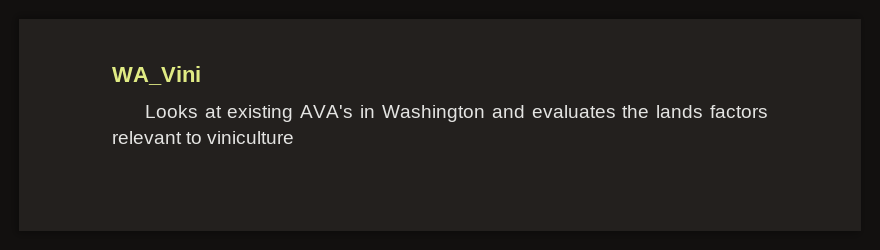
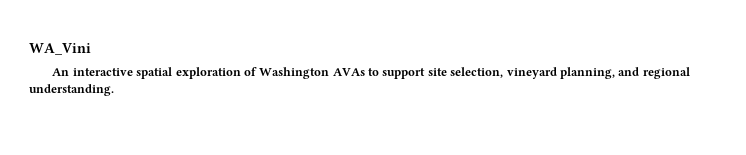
[144,105,769,122] [112,131,295,144] Looks at existing AVA's in Washington and evaluates the lands factors relevant to viniculture -> [52,67,690,79] [29,84,114,96] An interactive spatial exploration of Washington AVAs to support site selection, vineyard planning, and regional understanding.

